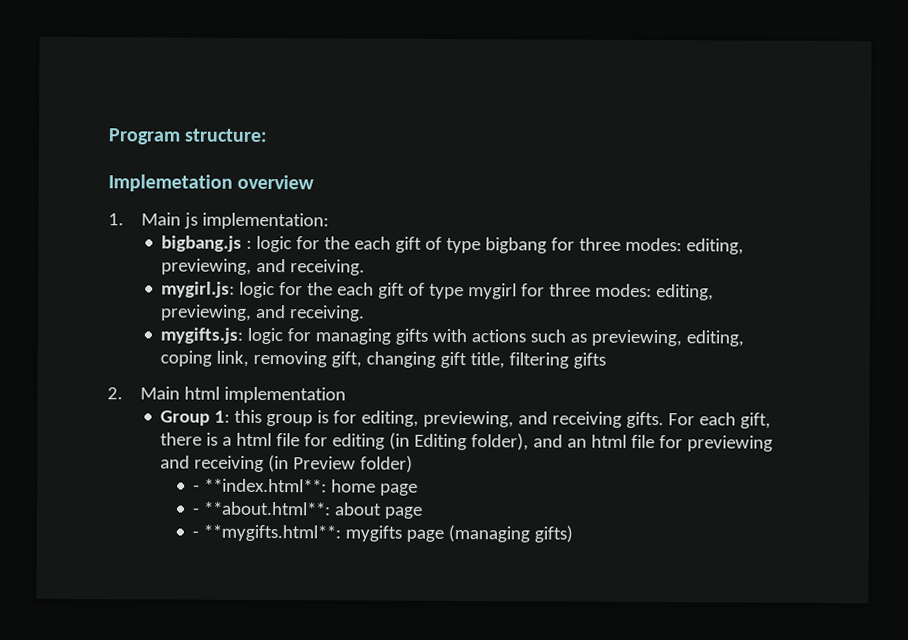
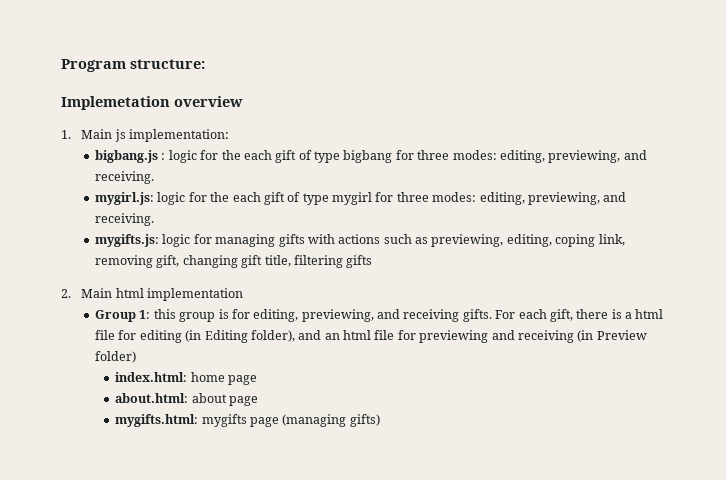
[193,478,328,493] - **index.html**: -> [115,372,188,382] index.html:
[192,501,332,516] - **about.html**: -> [115,393,189,403] about.html:
[192,524,342,542] - **mygifts.html**: -> [115,414,199,427] mygifts.html:

